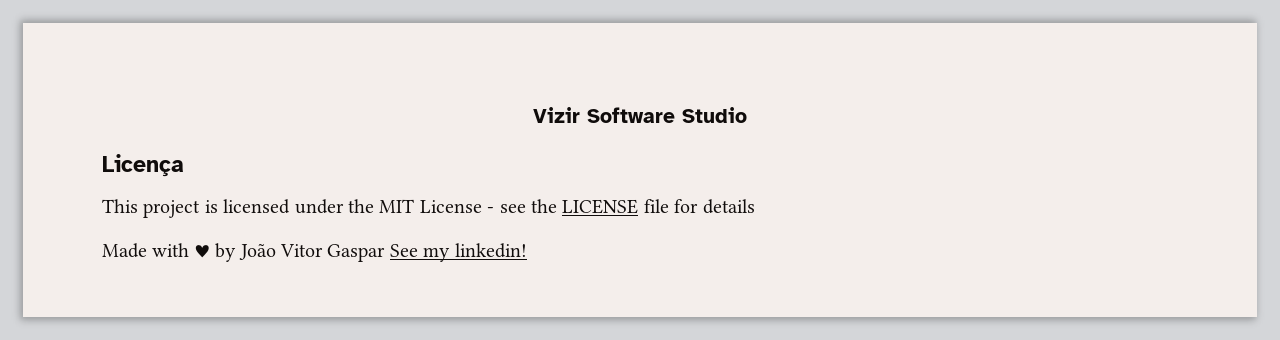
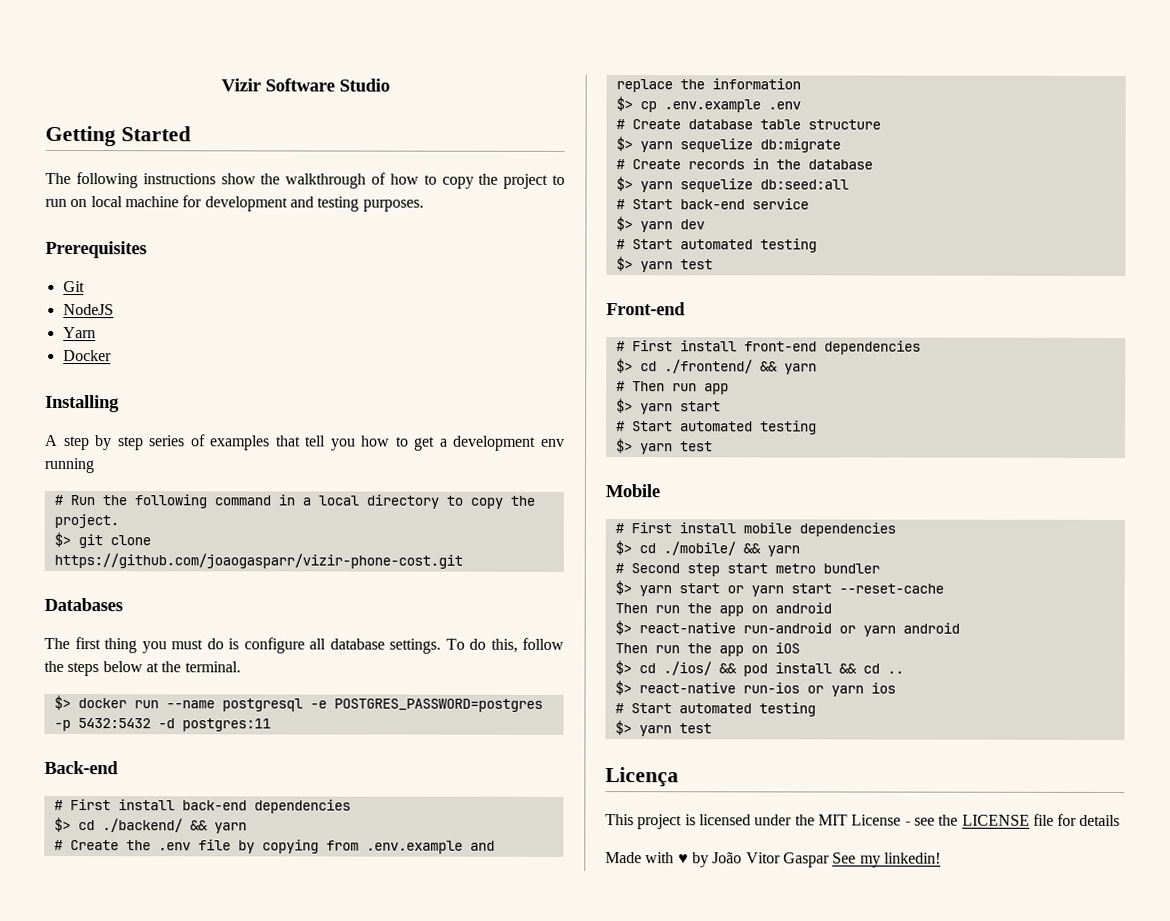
(747, 115) none -> [45,125,191,147] [45,172,565,189] [45,195,424,212] [45,240,147,259] [62,280,85,293] [62,303,114,316] [62,326,96,339] [62,349,112,362] [45,394,120,413] [45,434,566,451] [44,457,95,474] [53,494,535,509] [53,513,119,529] [53,531,151,549] [53,552,463,569] [44,597,123,612] [44,637,564,654] [44,660,241,677] [53,694,543,712] [53,718,271,732] [44,760,119,775] [53,799,351,814] [53,816,247,834] [53,839,495,854] [615,78,801,93] [615,96,801,113] [615,119,881,130] [615,136,841,153] [615,158,873,170] [615,176,849,193] [615,198,809,210] [615,216,705,233] [615,238,817,253] [615,256,713,273] [606,302,686,316] [615,340,921,355] [615,358,817,375] [615,381,729,395] [615,398,721,415] [615,420,817,435] [615,438,713,455] [605,484,660,498] [614,522,896,537] [614,540,800,557] [614,563,880,577] [614,580,944,597] [614,602,832,617] [614,620,960,637] [614,642,800,657] [614,660,904,677] [614,680,896,697] [614,702,816,717] [614,720,712,737] // Getting Started // The following instructions show the walkthrough of how to copy the project to run on local machine for development and testing purposes. // Prerequisites // Git // NodeJS // Yarn // Docker // Installing // A step by step series of examples that tell you how to get a development env running // # Run the following command in a local directory to copy the project. // $> git clone https://github.com/joaogasparr/vizir-phone-cost.git // Databases // The first thing you must do is configure all database settings. To do this, follow the steps below at the terminal. // $> docker run --name postgresql -e POSTGRES_PASSWORD=postgres -p 5432:5432 -d postgres:11 // Back-end // # First install back-end dependencies // $> cd ./backend/ && yarn // # Create the .env file by copying from .env.example and replace the information // $> cp .env.example .env // # Create database table structure // $> yarn sequelize db:migrate // # Create records in the database // $> yarn sequelize db:seed:all // # Start back-end service // $> yarn dev // # Start automated testing // $> yarn test // Front-end // # First install front-end dependencies // $> cd ./frontend/ && yarn // # Then run app // $> yarn start // # Start automated testing // $> yarn test // Mobile // # First install mobile dependencies // $> cd ./mobile/ && yarn // # Second step start metro bundler // $> yarn start or yarn start --reset-cache // Then run the app on android // $> react-native run-android or yarn android // Then run the app on iOS // $> cd ./ios/ && pod install && cd .. // $> react-native run-ios or yarn ios // # Start automated testing // $> yarn test

